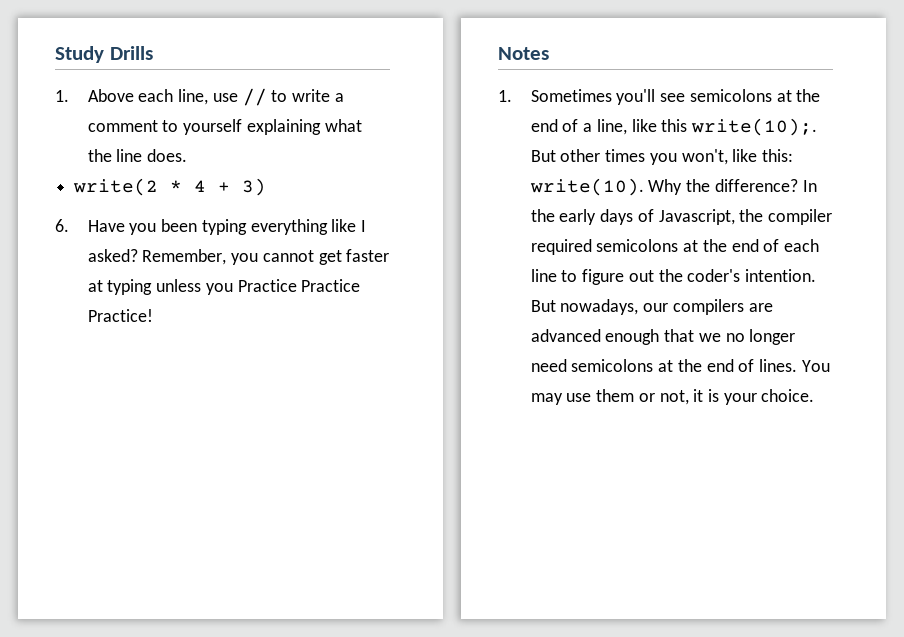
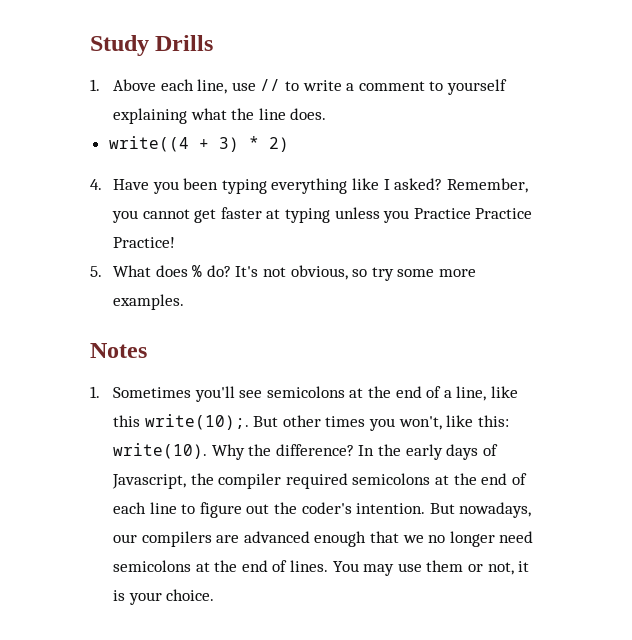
[73,178,207,196] write(2 * 4 -> [108,136,189,152] write((4
[55,219,69,232] // 6. -> [248,136,289,152] [90,179,102,190] * 2) // 4.
(153, 315) none -> [90,265,477,281] [113,294,185,310] // 5. What does % do? It's not obvious, so try some more examples.

